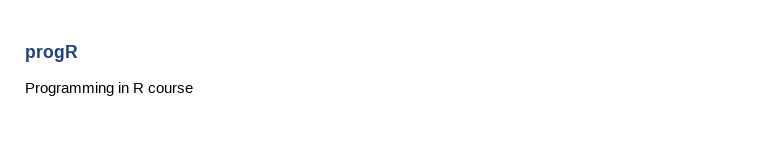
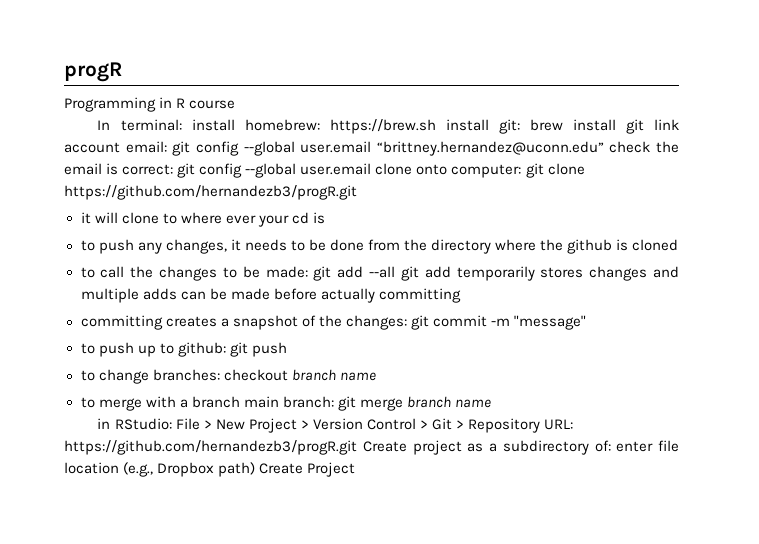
(194, 88) none -> [97,119,679,134] [64,141,679,156] [64,163,585,178] [64,185,357,200] [80,212,325,227] [80,239,679,254] [80,266,679,281] [80,288,461,303] [80,315,587,330] [80,342,287,357] [80,369,376,384] [80,396,492,411] [97,418,574,433] [64,440,679,455] [64,462,356,477] // In terminal: install homebrew: https://brew.sh install git: brew install git link account email: git config --global user.email “brittney.hernandez@uconn.edu” check the email is correct: git config --global user.email clone onto computer: git clone https://github.com/hernandezb3/progR.git // it will clone to where ever your cd is // to push any changes, it needs to be done from the directory where the github is cloned // to call the changes to be made: git add --all git add temporarily stores changes and multiple adds can be made before actually committing // committing creates a snapshot of the changes: git commit -m "message" // to push up to github: git push // to change branches: checkout branch name // to merge with a branch main branch: git merge branch name // in RStudio: File > New Project > Version Control > Git > Repository URL: https://github.com/hernandezb3/progR.git Create project as a subdirectory of: enter file location (e.g., Dropbox path) Create Project

